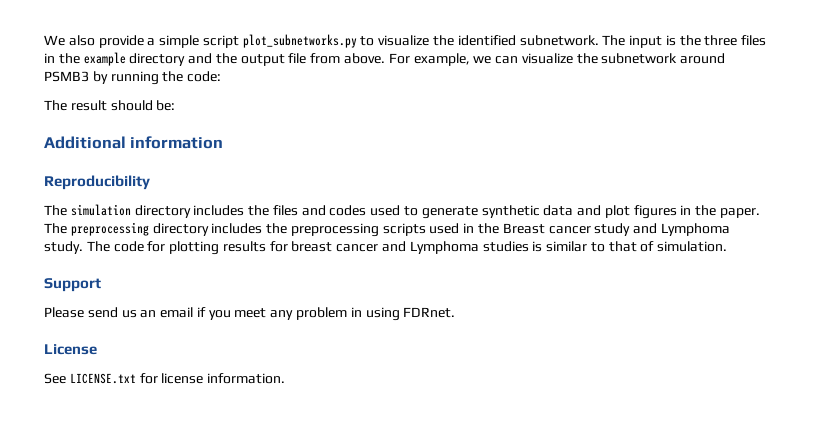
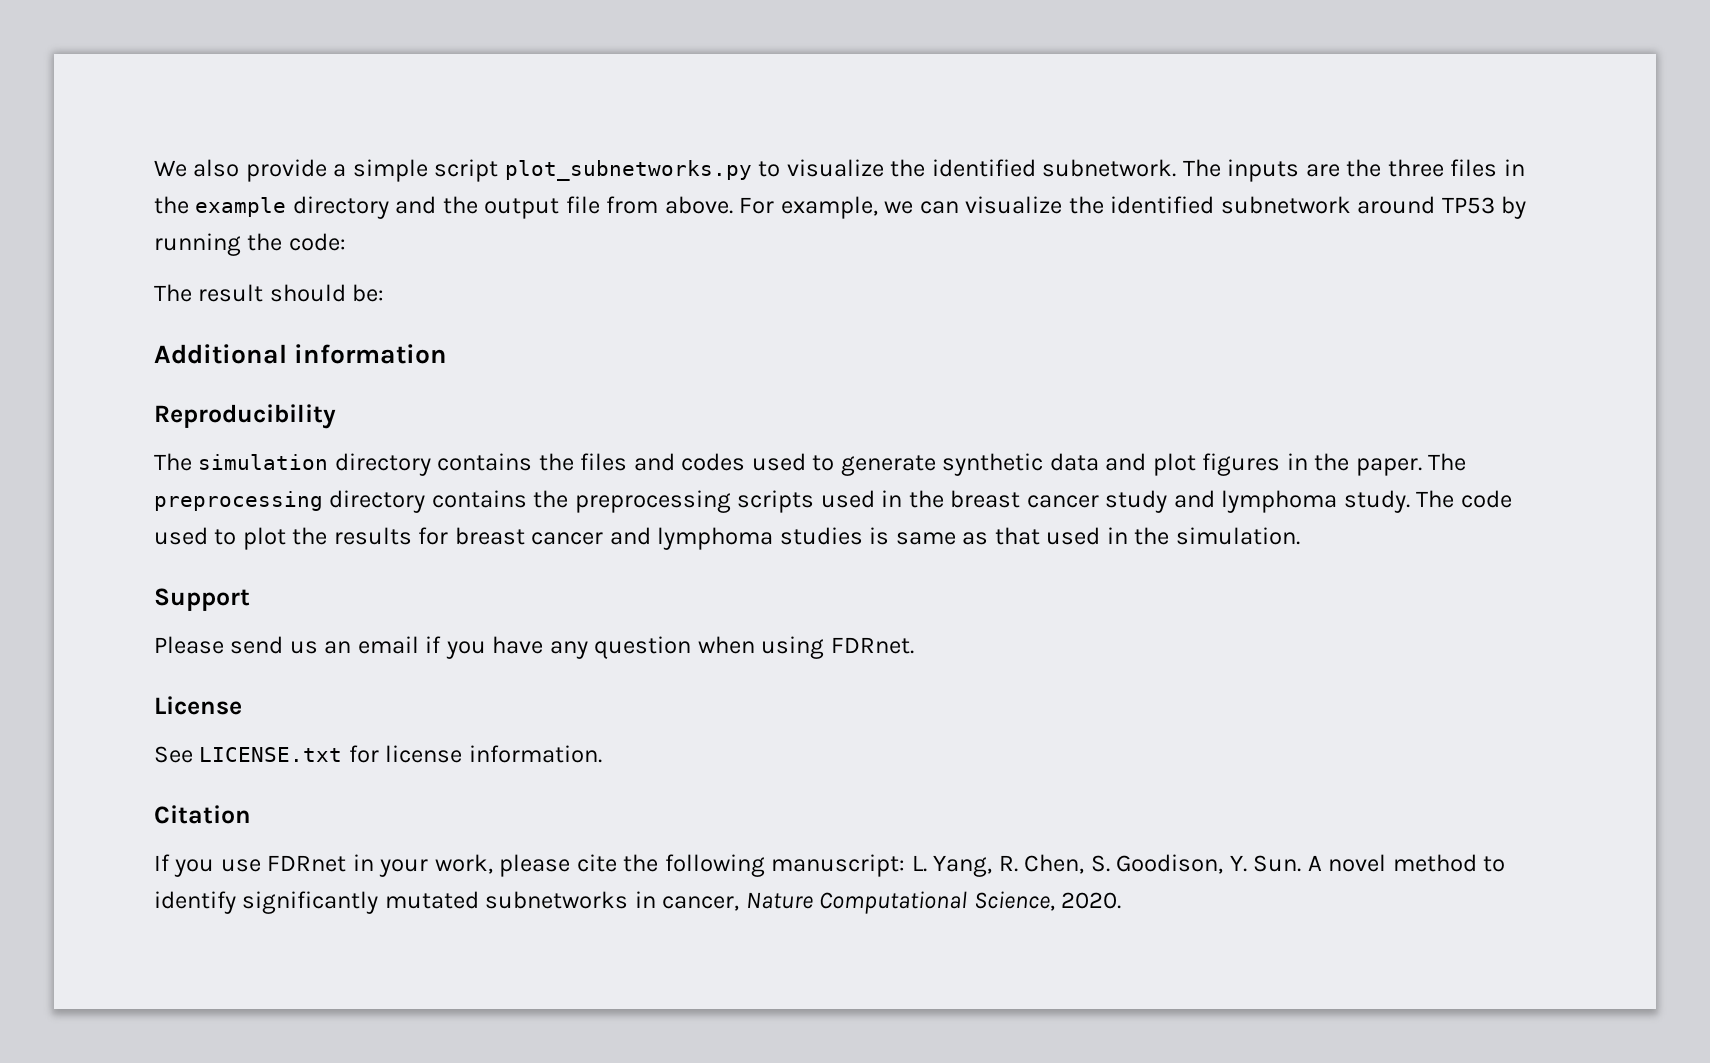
[629,35,676,48] input is -> [1227,159,1340,182] inputs are
(598, 58) none -> [1110,196,1215,214] identified
[44,71,89,82] PSMB3 -> [1441,197,1495,214] TP53
[193,205,245,216] includes -> [437,453,533,471] contains
[211,223,263,234] includes -> [431,490,527,508] contains
[502,223,545,234] Breast -> [950,490,1021,508] breast
[660,223,730,236] Lymphoma -> [1221,490,1338,513] lymphoma
[147,241,220,255] for plotting -> [154,527,328,550] used to plot the
[409,241,479,254] Lymphoma -> [657,527,774,550] lymphoma
[546,241,655,252] similar to that of -> [895,527,1170,545] same as that used in the
[234,307,362,320] meet any problem in -> [492,636,755,659] have any question when
(286, 378) none -> [154,805,251,824] [154,854,1506,877] [154,891,1122,914] // Citation // If you use FDRnet in your work, please cite the following manuscript: L. Yang, R. Chen, S. Goodison, Y. Sun. A novel method to identify significantly mutated subnetworks in cancer, Nature Computational Science, 2020.

